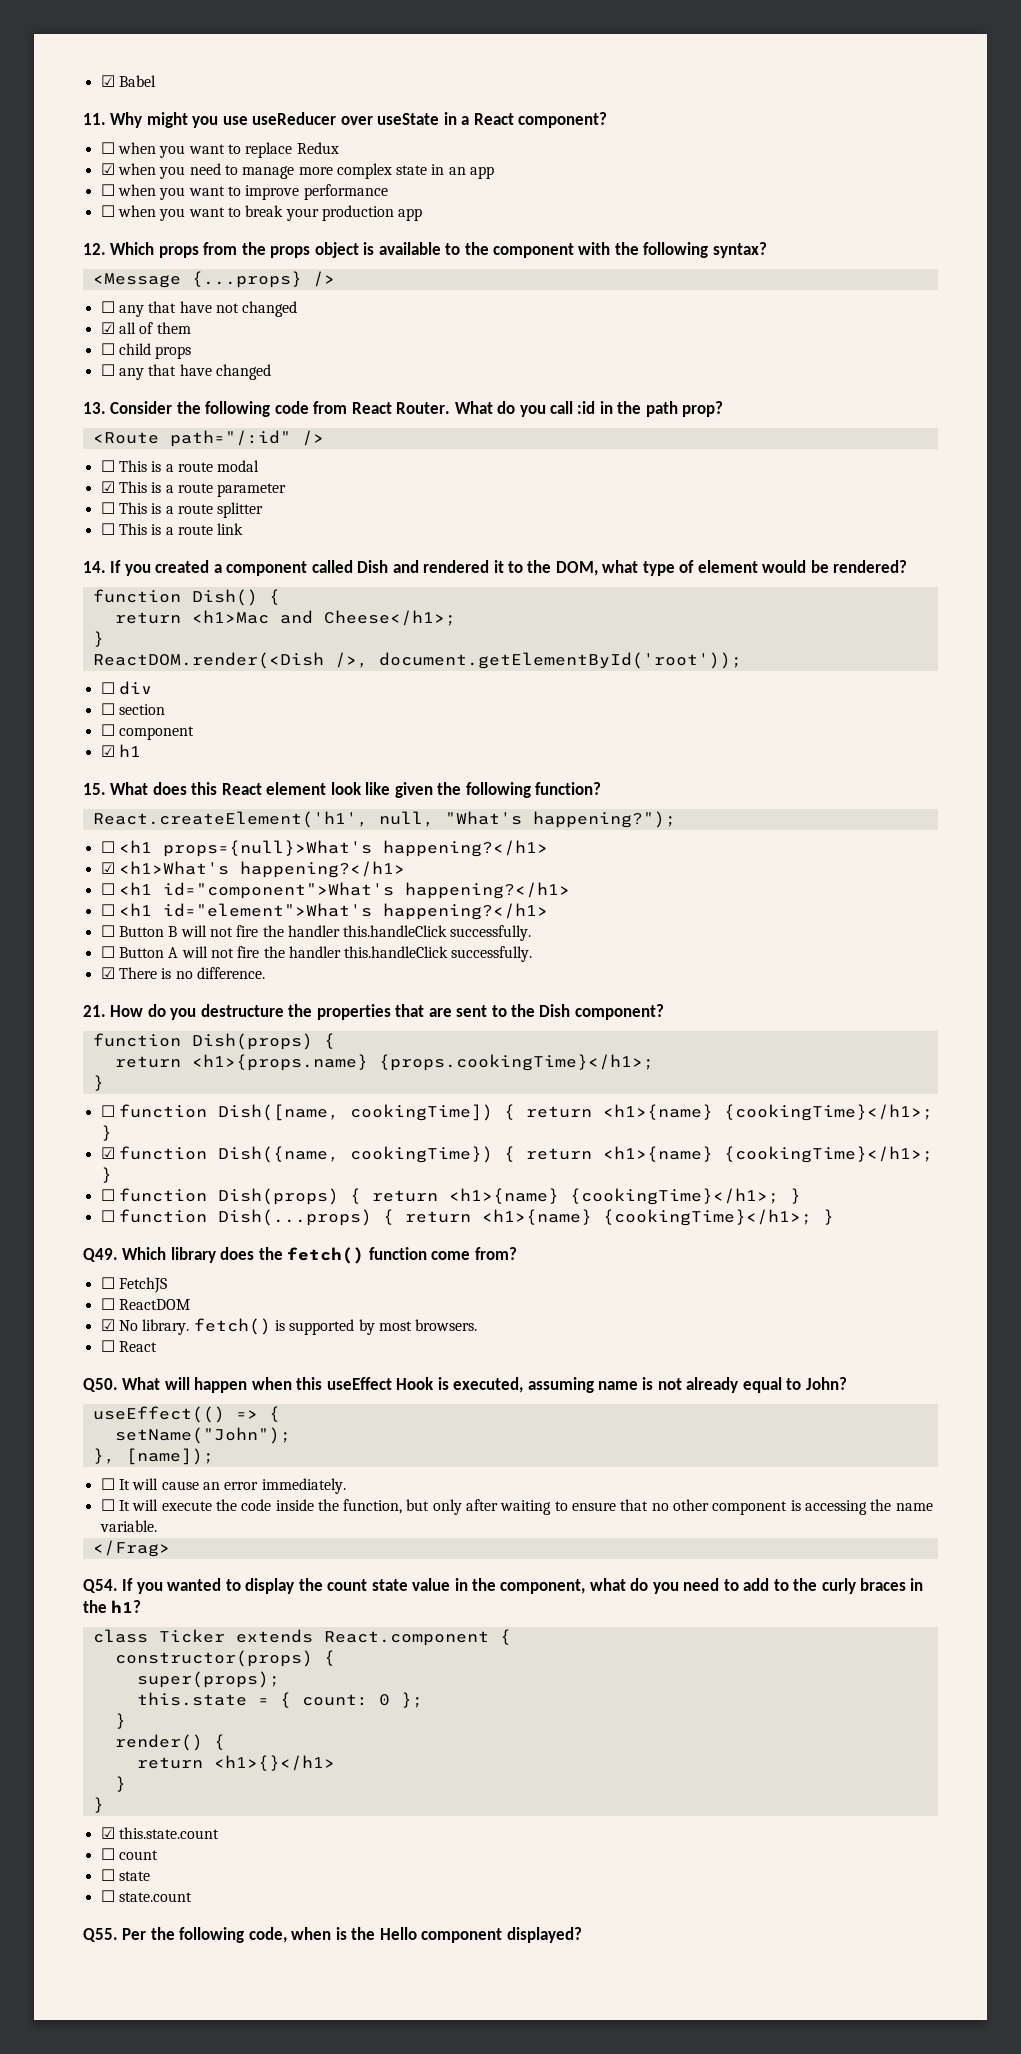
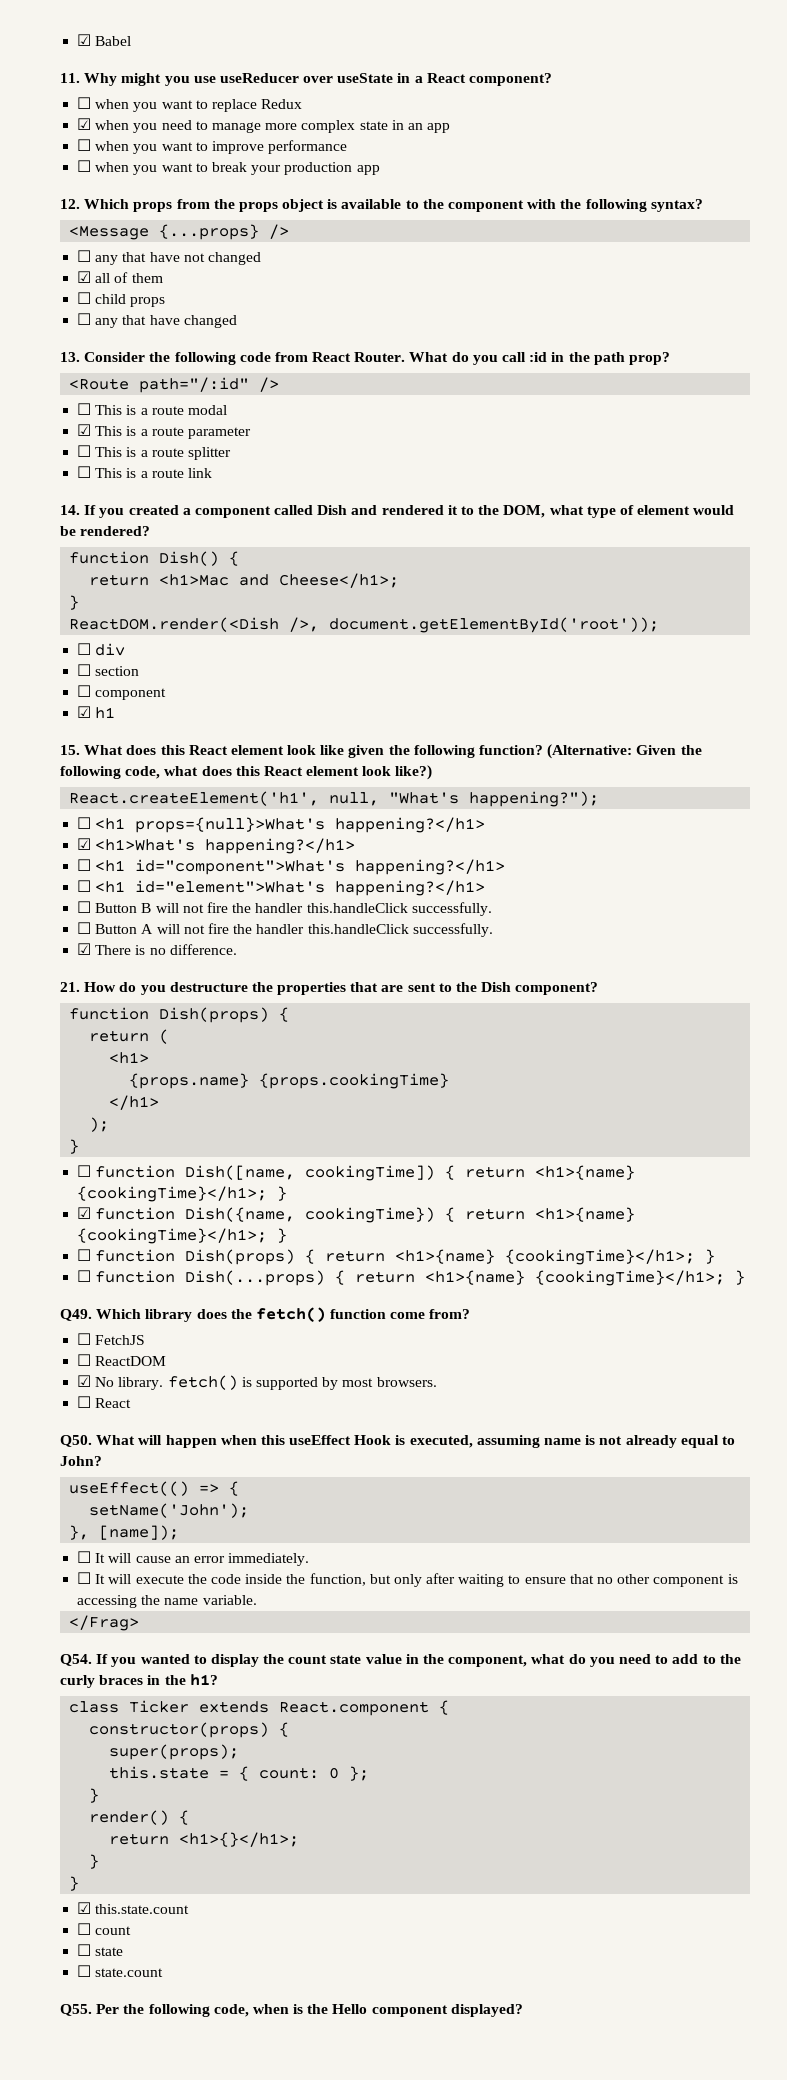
(602, 788) none -> [547,744,702,759] [60,765,433,780] (Alternative: Given the following code, what does this React element look like?)
[191,1054,654,1071] <h1>{props.name} {props.cookingTime}</h1>; -> [159,1029,170,1044] [109,1052,150,1064] [129,1073,450,1089] [109,1095,160,1110] [89,1117,110,1132] ( // <h1> // {props.name} {props.cookingTime} // </h1> // );
[114,1427,291,1444] setName("John"); -> [89,1503,250,1518] setName('John');
[213,1755,335,1771] <h1>{}</h1> -> [179,1832,300,1847] <h1>{}</h1>;

